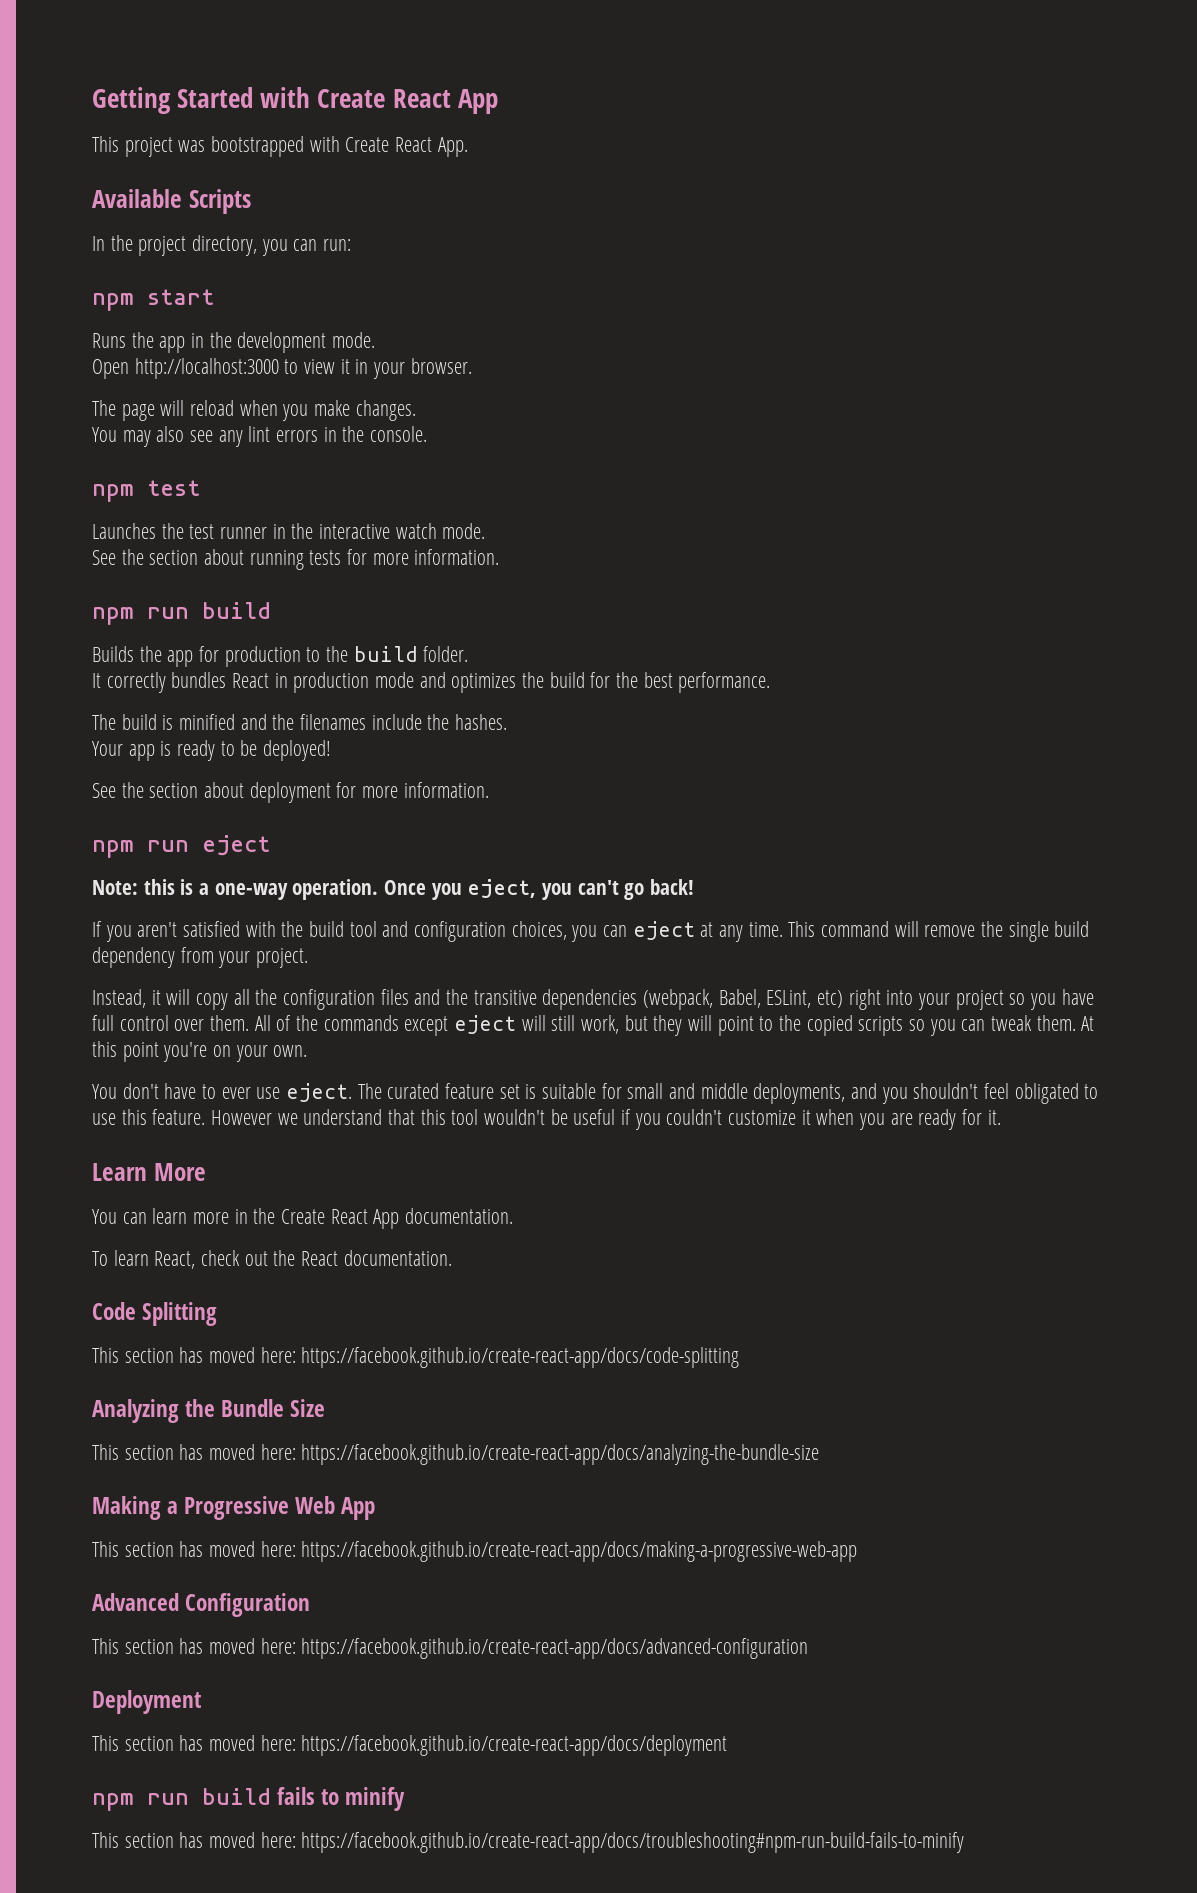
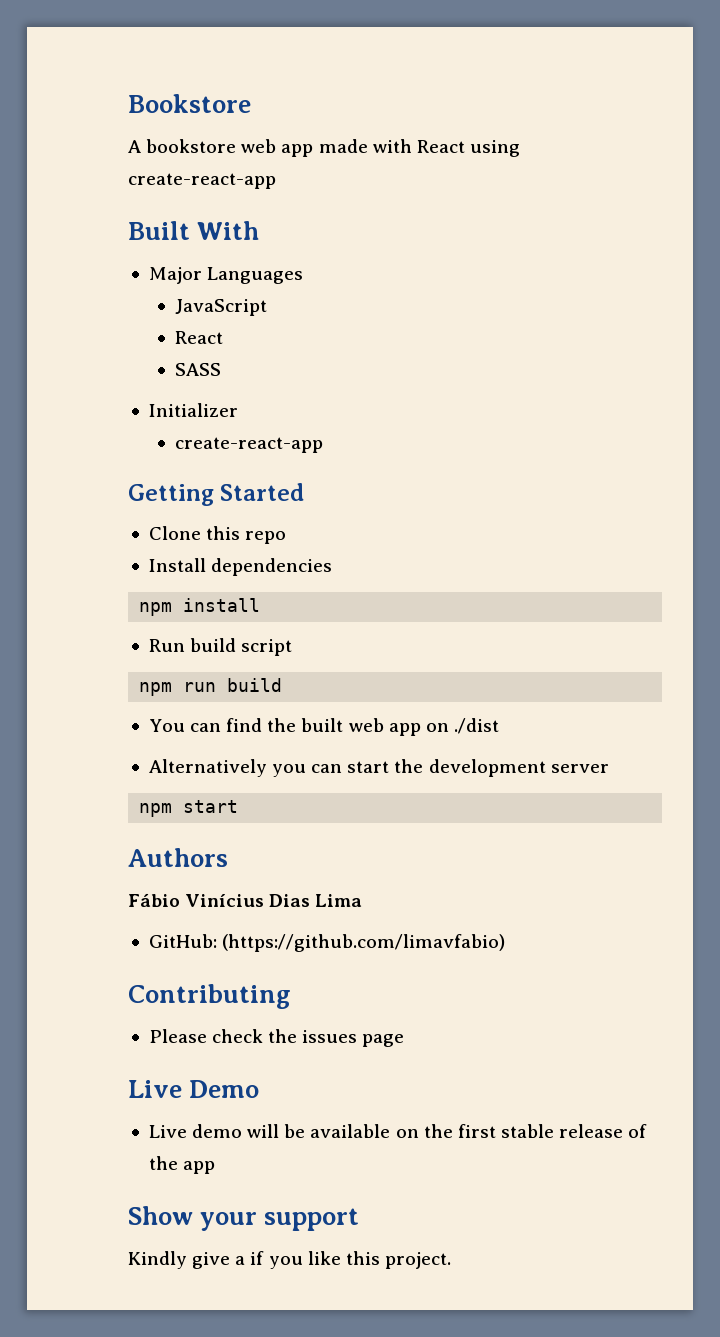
[92,87,498,114] [92,136,468,157] [92,189,251,214] [92,235,352,256] [92,289,214,311] [92,332,376,353] [92,358,472,379] [92,400,416,421] [92,426,428,447] [92,480,200,502] [92,523,486,539] [92,549,500,570] [92,602,271,625] [92,646,469,667] [92,672,771,693] [92,714,508,730] [92,740,332,761] [92,782,489,803] [92,835,270,858] [92,879,695,900] [92,921,1090,942] [92,947,309,968] [92,989,1094,1010] [92,1015,1095,1036] [92,1041,308,1062] [92,1083,1099,1104] [92,1109,1001,1130] [92,1163,206,1181] [92,1208,514,1229] [92,1250,452,1269] [92,1302,218,1326] [92,1347,740,1368] [92,1399,326,1423] [92,1444,820,1465] [92,1496,376,1520] [92,1541,858,1562] [92,1593,311,1617] [92,1638,809,1659] [92,1690,201,1714] [92,1735,728,1756] [92,1787,406,1811] [92,1832,965,1853] Getting Started with Create React App // This project was bootstrapped with Create React App. // Available Scripts // In the project directory, you can run: // npm start // Runs the app in the development mode. // Open http://localhost:3000 to view it in your browser. // The page will reload when you make changes. // You may also see any lint errors in the console. // npm test // Launches the test runner in the interactive watch mode. // See the section about running tests for more information. // npm run build // Builds the app for production to the build folder. // It correctly bundles React in production mode and optimizes the build for the best performance. // The build is minified and the filenames include the hashes. // Your app is ready to be deployed! // See the section about deployment for more information. // npm run eject // Note: this is a one-way operation. Once you eject, you can't go back! // If you aren't satisfied with the build tool and configuration choices, you can eject at any time. This command will remove the single build dependency from your project. // Instead, it will copy all the configuration files and the transitive dependencies (webpack, Babel, ESLint, etc) right into your project so you have full control over them. All of the commands except eject will still work, but they will point to the copied scripts so you can tweak them. At this point you're on your own. // You don't have to ever use eject. The curated feature set is suitable for small and middle deployments, and you shouldn't feel obligated to use this feature. However we understand that this tool wouldn't be useful if you couldn't customize it when you are ready for it. // Learn More // You can learn more in the Create React App documentation. // To learn React, check out the React documentation. // Code Splitting // This section has moved here: https://facebook.github.io/create-react-app/docs/code-splitting // Analyzing the Bundle Size // This section has moved here: https://facebook.github.io/create-react-app/docs/analyzing-the-bundle-size // Making a Progressive Web App // This section has moved here: https://facebook.github.io/create-react-app/docs/making-a-progressive-web-app // Advanced Configuration // This section has moved here: https://facebook.github.io/create-react-app/docs/advanced-configuration // Deployment // This section has moved here: https://facebook.github.io/create-react-app/docs/deployment // npm run build fails to minify // This section has moved here: https://facebook.github.io/create-react-app/docs/troubleshooting#npm-run-build-fails-to-minify -> [128,94,251,113] [128,139,520,157] [128,173,276,189] [128,221,260,240] [148,267,304,284] [175,299,268,316] [175,331,224,344] [175,363,222,376] [148,403,238,417] [175,437,324,453] [128,483,305,506] [148,526,287,544] [148,558,333,576] [139,598,261,616] [148,638,293,656] [139,678,283,696] [148,718,499,736] [148,759,609,777] [139,800,239,817] [128,848,228,867] [128,893,363,907] [148,934,506,952] [128,984,291,1009] [148,1029,405,1047] [128,1080,260,1098] [148,1124,648,1138] [148,1156,216,1174] [128,1206,360,1231] [128,1251,451,1269] Bookstore // A bookstore web app made with React using create-react-app // Built With // Major Languages // JavaScript // React // SASS // Initializer // create-react-app // Getting Started // Clone this repo // Install dependencies // npm install // Run build script // npm run build // You can find the built web app on ./dist // Alternatively you can start the development server // npm start // Authors // Fábio Vinícius Dias Lima // GitHub: (https://github.com/limavfabio) // Contributing // Please check the issues page // Live Demo // Live demo will be available on the first stable release of the app // Show your support // Kindly give a if you like this project.

